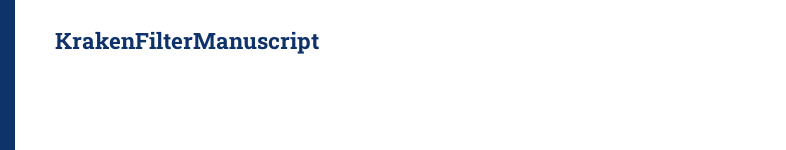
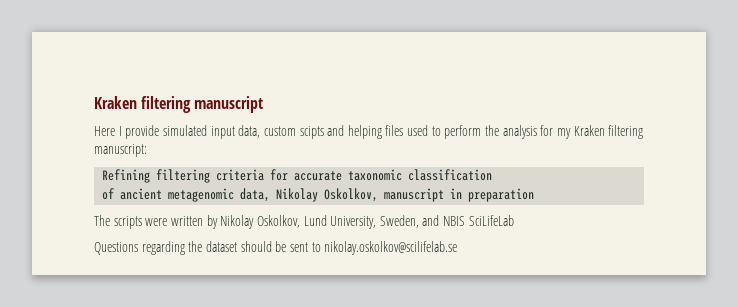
[55,31,319,54] KrakenFilterManuscript -> [94,96,264,113] [94,125,644,139] [94,144,147,157] [102,169,493,183] [102,188,535,202] [94,215,514,229] [94,241,458,255] Kraken filtering manuscript // Here I provide simulated input data, custom scipts and helping files used to perform the analysis for my Kraken filtering manuscript: // Refining filtering criteria for accurate taxonomic classification // of ancient metagenomic data, Nikolay Oskolkov, manuscript in preparation // The scripts were written by Nikolay Oskolkov, Lund University, Sweden, and NBIS SciLifeLab // Questions regarding the dataset should be sent to nikolay.oskolkov@scilifelab.se

